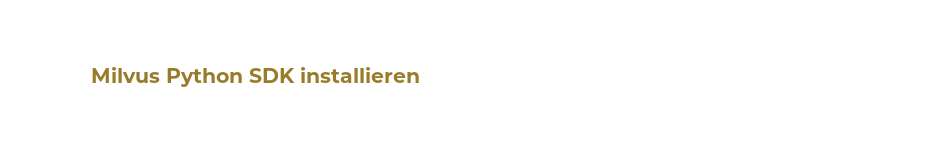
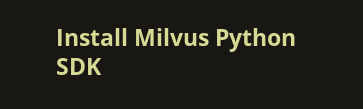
(91, 75) none -> [56,28,128,46] Install
[300,67,420,83] installieren -> (102, 66) none

